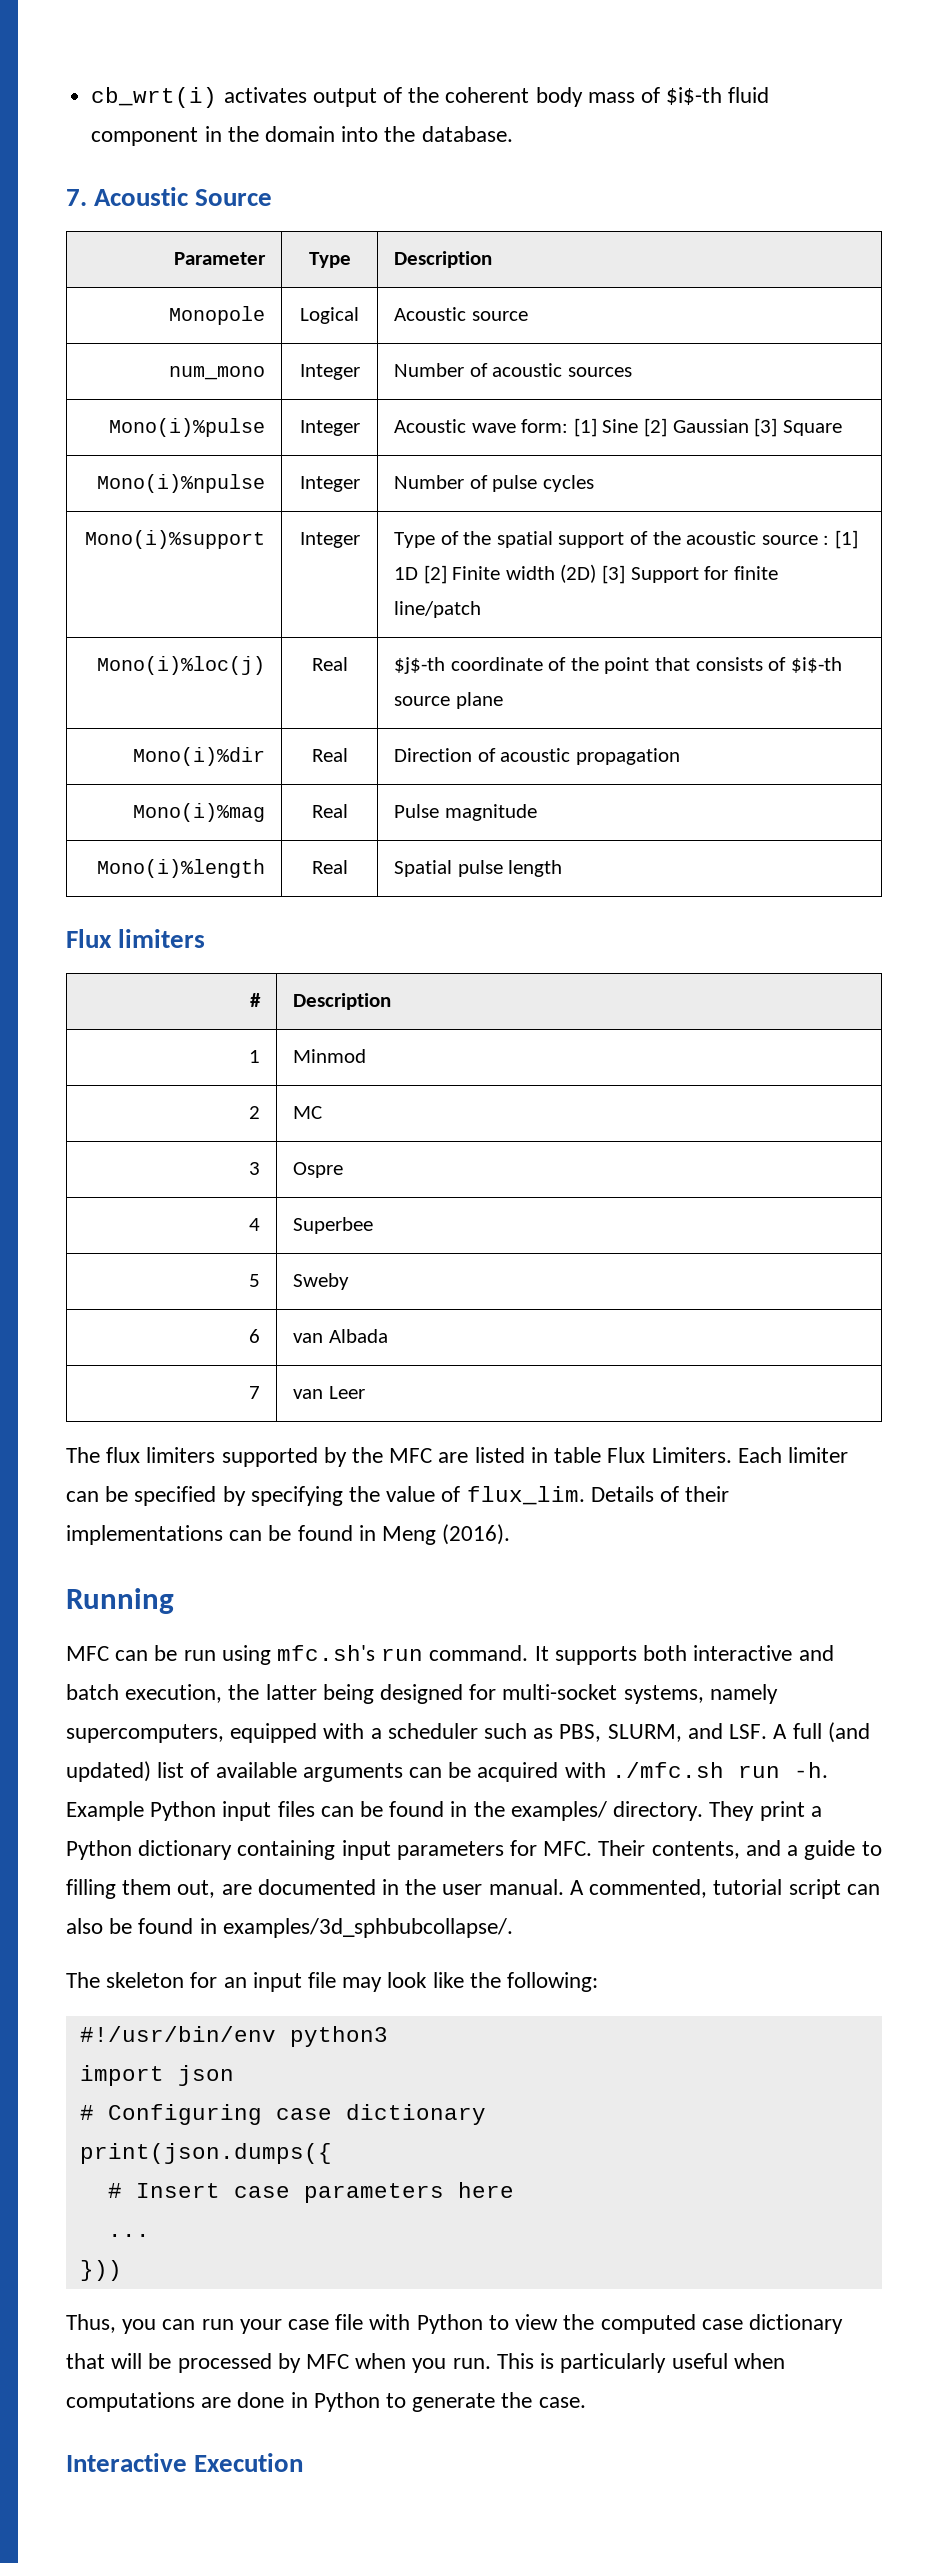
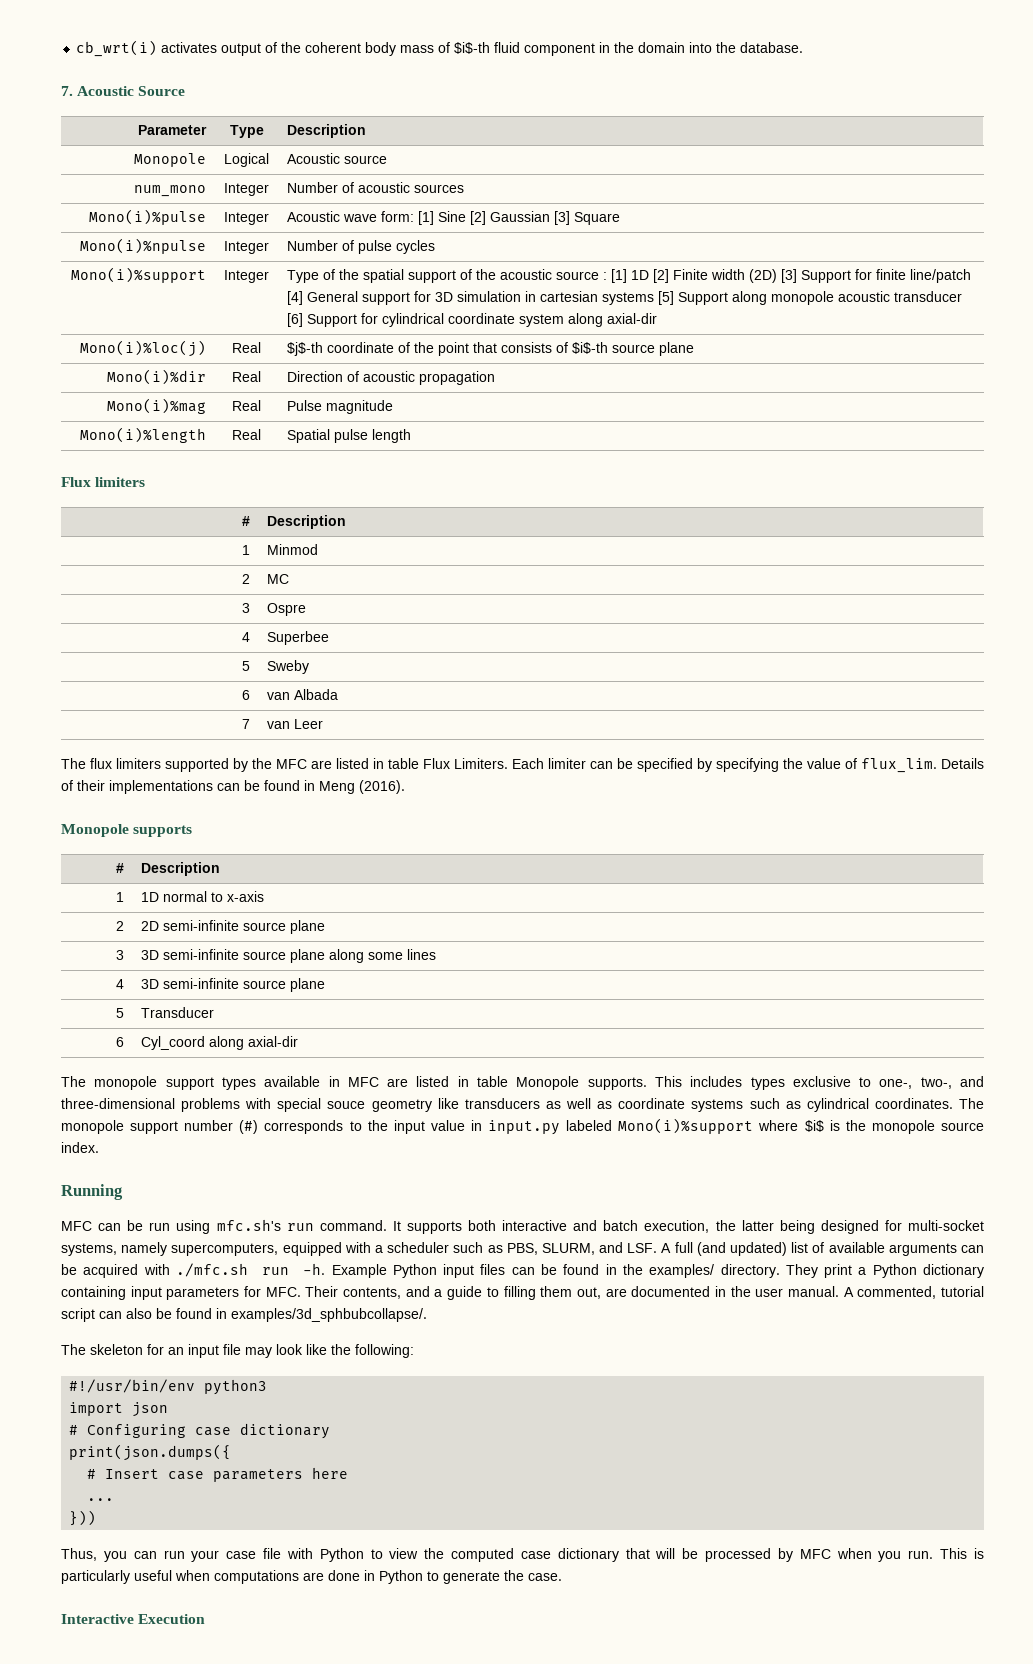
(482, 609) none -> [286,291,962,305] [286,313,657,327] [4] General support for 3D simulation in cartesian systems [5] Support along monopole acoustic transducer [6] Support for cylindrical coordinate system along axial-dir
(511, 1534) none -> [61,824,193,837] [116,863,125,873] [140,862,220,876] [116,892,125,902] [140,891,264,902] [116,921,125,931] [140,920,325,934] [116,950,125,960] [140,949,436,963] [116,979,125,989] [140,978,325,992] [116,1008,125,1018] [140,1007,214,1018] [116,1037,125,1047] [140,1036,298,1050] [61,1076,984,1090] [61,1098,985,1112] [61,1118,984,1135] [61,1142,99,1153] // Monopole supports // # | Description // 1 | 1D normal to x-axis // 2 | 2D semi-infinite source plane // 3 | 3D semi-infinite source plane along some lines // 4 | 3D semi-infinite source plane // 5 | Transducer // 6 | Cyl_coord along axial-dir // The monopole support types available in MFC are listed in table Monopole supports. This includes types exclusive to one-, two-, and three-dimensional problems with special souce geometry like transducers as well as coordinate systems such as cylindrical coordinates. The monopole support number (#) corresponds to the input value in input.py labeled Mono(i)%support where $i$ is the monopole source index.

